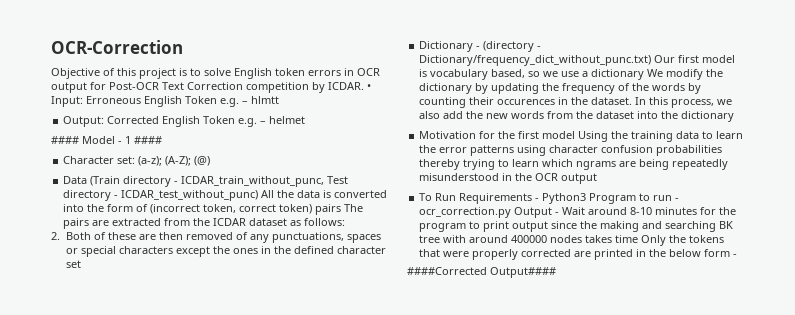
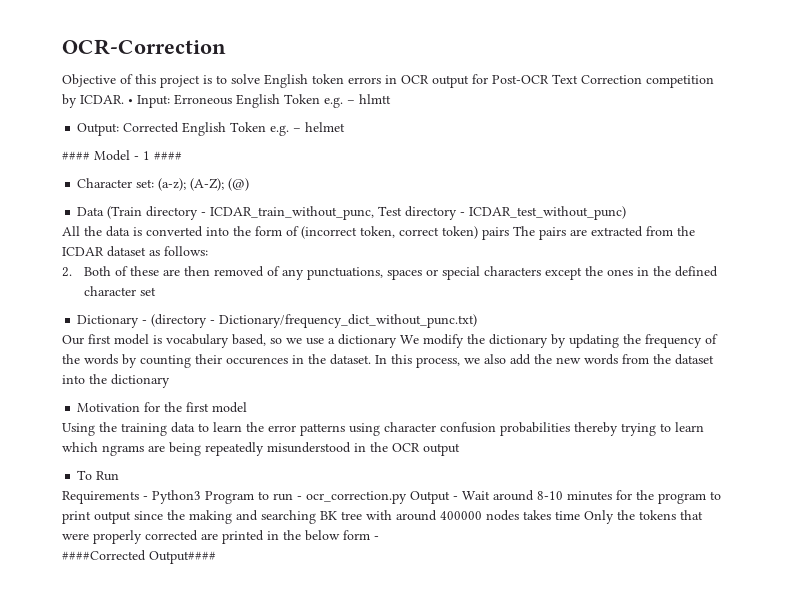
(259, 195) none -> (627, 213) //
(652, 60) none -> (478, 321) //
(576, 135) none -> (248, 407) //
(457, 197) none -> (120, 476) //

